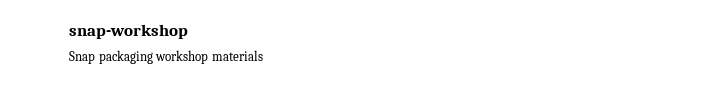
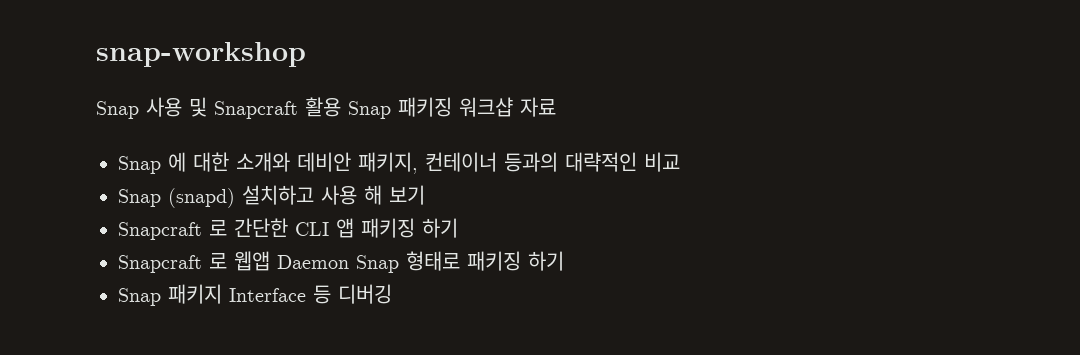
[98,50,263,64] packaging workshop materials -> [146,97,556,119] [118,152,680,174] [118,185,425,208] [118,218,458,240] [118,251,564,273] [118,284,392,306] 사용 및 Snapcraft 활용 Snap 패키징 워크샵 자료 // Snap 에 대한 소개와 데비안 패키지, 컨테이너 등과의 대략적인 비교 // Snap (snapd) 설치하고 사용 해 보기 // Snapcraft 로 간단한 CLI 앱 패키징 하기 // Snapcraft 로 웹앱 Daemon Snap 형태로 패키징 하기 // Snap 패키지 Interface 등 디버깅

